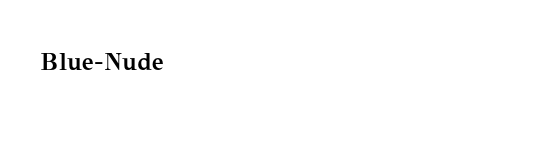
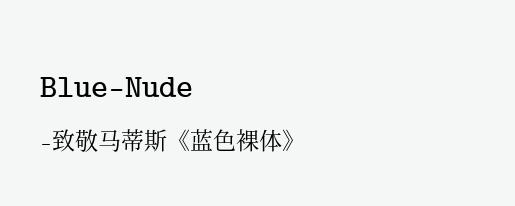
(164, 62) none -> [40,129,305,152] // -致敬马蒂斯《蓝色裸体》

